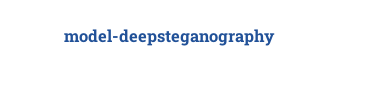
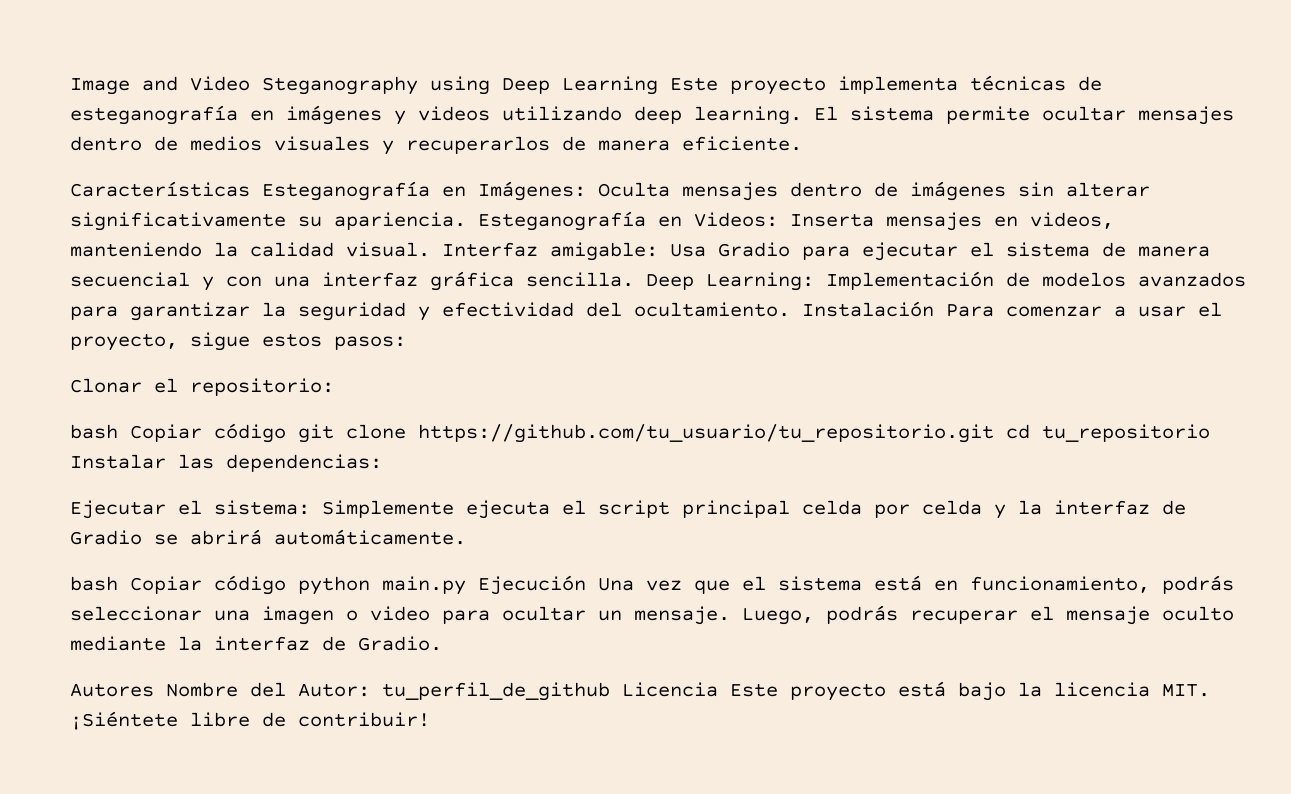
[64,29,275,46] model-deepsteganography -> [70,75,1102,95] [70,105,1234,125] [70,136,802,155] [70,181,1150,201] [70,211,1114,231] [70,242,1210,261] [70,271,1246,291] [70,301,1222,321] [70,332,406,351] [70,378,334,396] [70,423,1210,443] [70,454,382,472] [70,500,1186,519] [70,529,466,545] [70,575,1234,595] [70,605,1234,625] [70,636,442,651] [70,681,1210,701] [70,711,430,730] Image and Video Steganography using Deep Learning Este proyecto implementa técnicas de esteganografía en imágenes y videos utilizando deep learning. El sistema permite ocultar mensajes dentro de medios visuales y recuperarlos de manera eficiente. // Características Esteganografía en Imágenes: Oculta mensajes dentro de imágenes sin alterar significativamente su apariencia. Esteganografía en Videos: Inserta mensajes en videos, manteniendo la calidad visual. Interfaz amigable: Usa Gradio para ejecutar el sistema de manera secuencial y con una interfaz gráfica sencilla. Deep Learning: Implementación de modelos avanzados para garantizar la seguridad y efectividad del ocultamiento. Instalación Para comenzar a usar el proyecto, sigue estos pasos: // Clonar el repositorio: // bash Copiar código git clone https://github.com/tu_usuario/tu_repositorio.git cd tu_repositorio Instalar las dependencias: // Ejecutar el sistema: Simplemente ejecuta el script principal celda por celda y la interfaz de Gradio se abrirá automáticamente. // bash Copiar código python main.py Ejecución Una vez que el sistema está en funcionamiento, podrás seleccionar una imagen o video para ocultar un mensaje. Luego, podrás recuperar el mensaje oculto mediante la interfaz de Gradio. // Autores Nombre del Autor: tu_perfil_de_github Licencia Este proyecto está bajo la licencia MIT. ¡Siéntete libre de contribuir!

